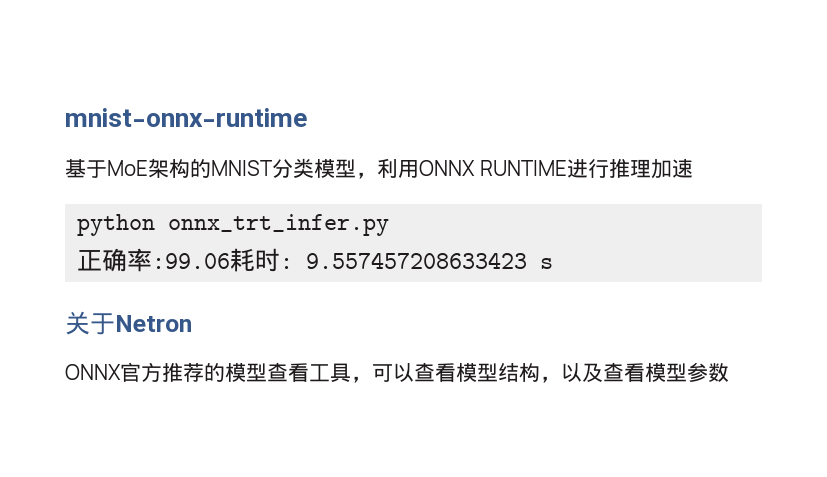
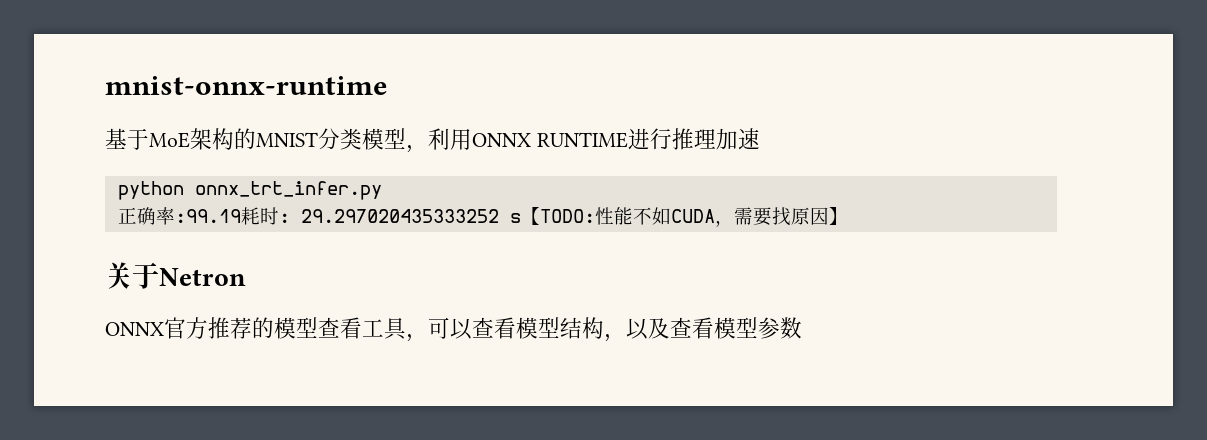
[152,253,231,269] :99.06 -> [174,209,241,223] :99.19
[306,252,528,269] 9.557457208633423 -> [300,209,499,223] 29.297020435333252
(554, 263) none -> [520,207,848,227] 【TODO:性能不如CUDA，需要找原因】

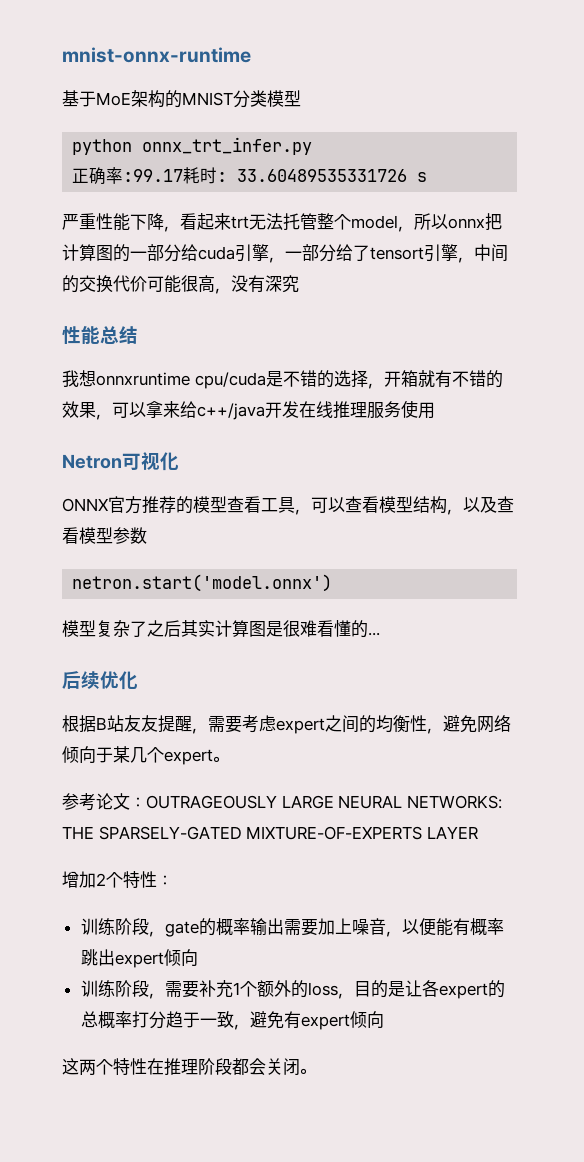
[406,128,760,153] ，利用ONNX RUNTIME进行推理加速 -> (301, 98) none
[174,209,241,223] :99.19 -> [123,169,184,182] :99.17
[300,209,499,223] 29.297020435333252 -> [237,169,408,182] 33.60489535331726
[520,207,848,227] [105,262,159,289] 【TODO:性能不如CUDA，需要找原因】 // 关于 -> [62,213,502,232] [62,244,508,263] [62,275,299,294] [62,326,138,344] [62,370,503,389] [62,400,435,420] // 严重性能下降，看起来trt无法托管整个model，所以onnx把计算图的一部分给cuda引擎，一部分给了tensort引擎，中间的交换代价可能很高，没有深究 // 性能总结 // 我想onnxruntime cpu/cuda是不错的选择，开箱就有不错的效果，可以拿来给c++/java开发在线推理服务使用 //
(246, 277) none -> [122,452,179,471] 可视化
(802, 328) none -> [72,574,333,592] [62,620,380,638] [62,671,138,690] [62,715,511,734] [62,746,229,765] [62,793,502,811] [62,826,478,840] [62,871,173,888] [80,918,504,937] [80,949,198,968] [80,980,505,999] [80,1011,384,1030] [62,1058,316,1076] // netron.start('model.onnx') // 模型复杂了之后其实计算图是很难看懂的... // 后续优化 // 根据B站友友提醒，需要考虑expert之间的均衡性，避免网络倾向于某几个expert。 // 参考论文：OUTRAGEOUSLY LARGE NEURAL NETWORKS: THE SPARSELY-GATED MIXTURE-OF-EXPERTS LAYER // 增加2个特性： // 训练阶段，gate的概率输出需要加上噪音，以便能有概率跳出expert倾向 // 训练阶段，需要补充1个额外的loss，目的是让各expert的总概率打分趋于一致，避免有expert倾向 // 这两个特性在推理阶段都会关闭。

